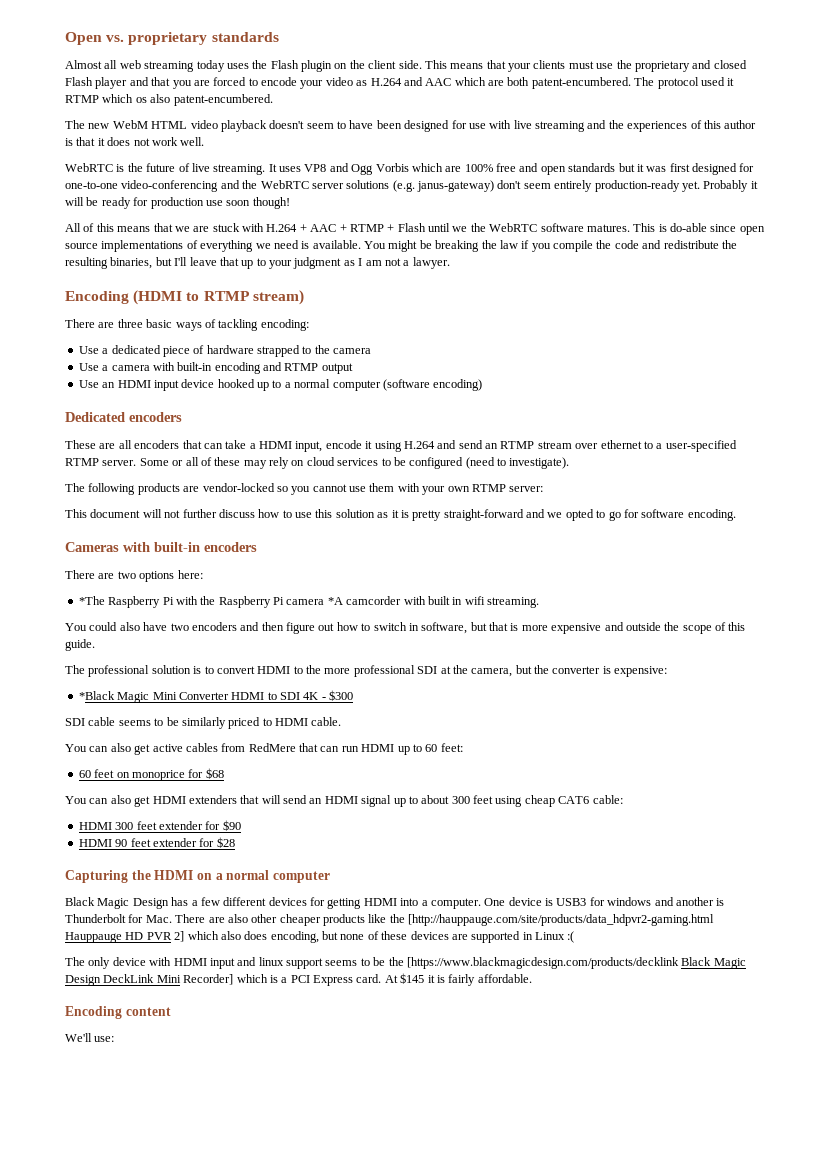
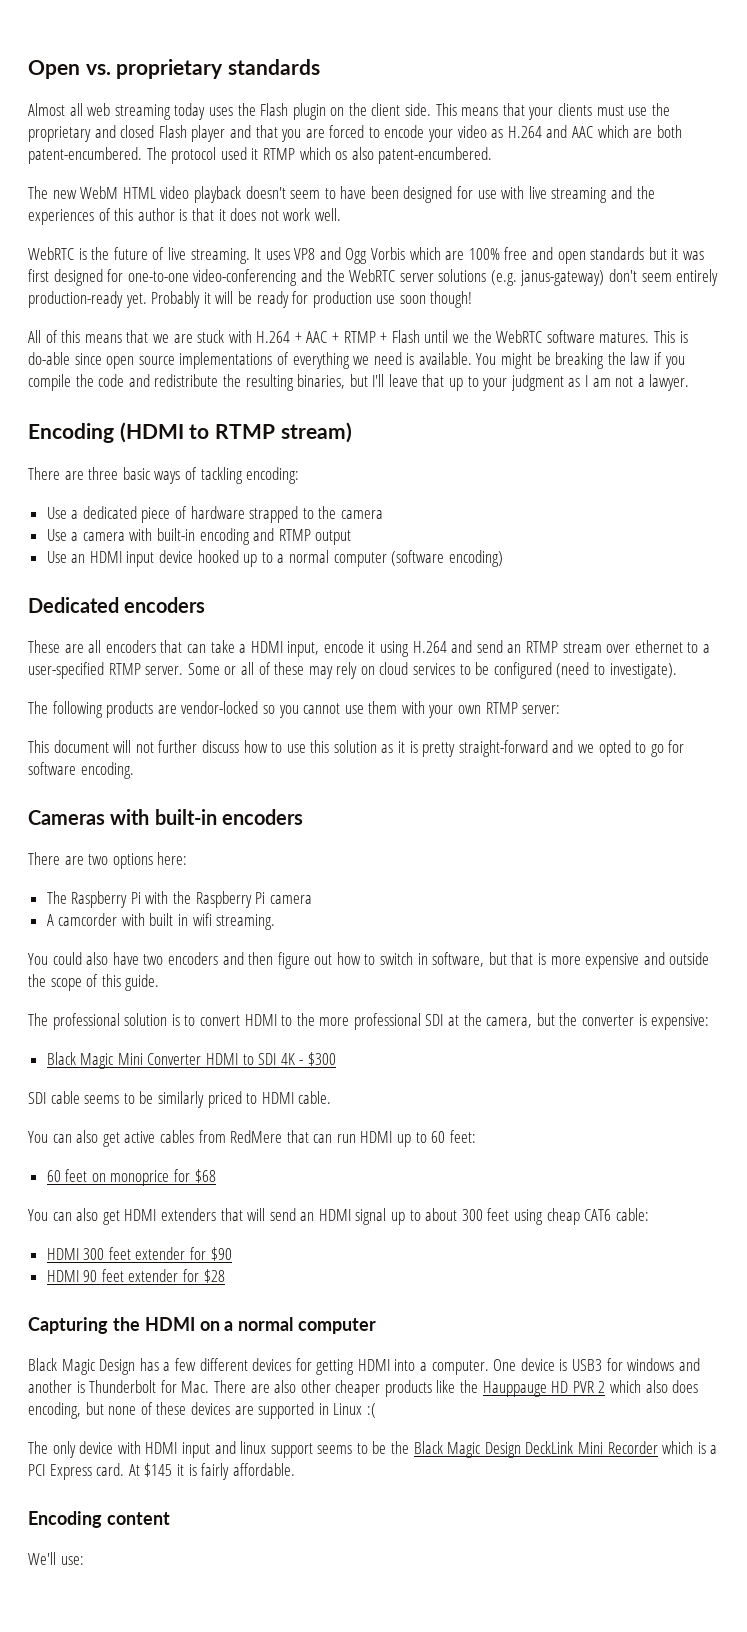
[78,596,105,605] *The -> [46,891,67,904] The
[327,597,343,605] *A -> [46,914,54,926] // A
[78,691,115,700] *Black -> [46,1052,76,1065] Black
[408,914,715,926] [http://hauppauge.com/site/products/data_hdpvr2-gaming.html -> (479, 1386) none
[174,931,185,942] 2] -> [598,1381,606,1393] 2
[406,957,679,969] [https://www.blackmagicdesign.com/products/decklink -> (410, 1447) none
[183,974,234,985] Recorder] -> [607,1441,658,1454] Recorder

